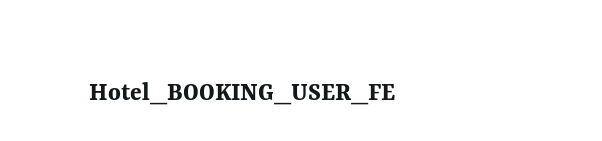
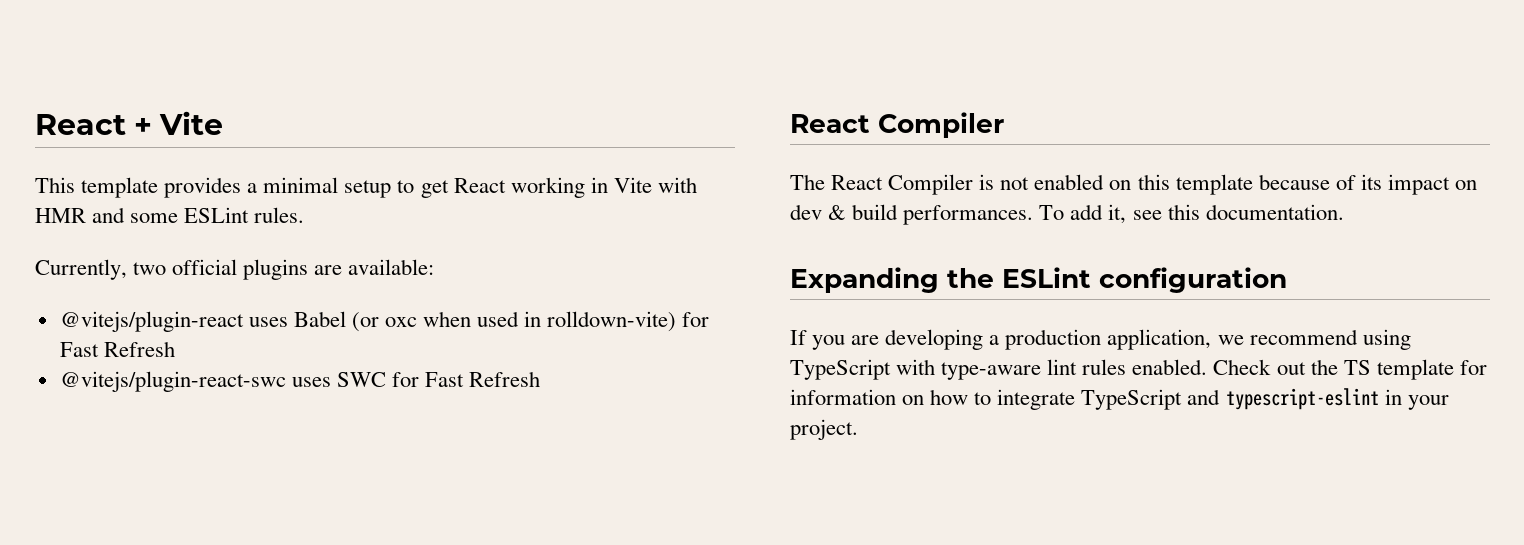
[89,82,395,105] Hotel_BOOKING_USER_FE -> [35,111,224,135] [35,177,697,198] [35,207,305,223] [35,259,435,280] [59,311,710,332] [59,341,175,357] [59,371,541,392] [790,112,1004,138] [790,174,1477,195] [790,204,1344,225] [790,267,1287,293] [790,329,1411,350] [790,359,1487,380] [790,388,1449,410] [790,419,858,440] React + Vite // This template provides a minimal setup to get React working in Vite with HMR and some ESLint rules. // Currently, two official plugins are available: // @vitejs/plugin-react uses Babel (or oxc when used in rolldown-vite) for Fast Refresh // @vitejs/plugin-react-swc uses SWC for Fast Refresh // React Compiler // The React Compiler is not enabled on this template because of its impact on dev & build performances. To add it, see this documentation. // Expanding the ESLint configuration // If you are developing a production application, we recommend using TypeScript with type-aware lint rules enabled. Check out the TS template for information on how to integrate TypeScript and typescript-eslint in your project.

